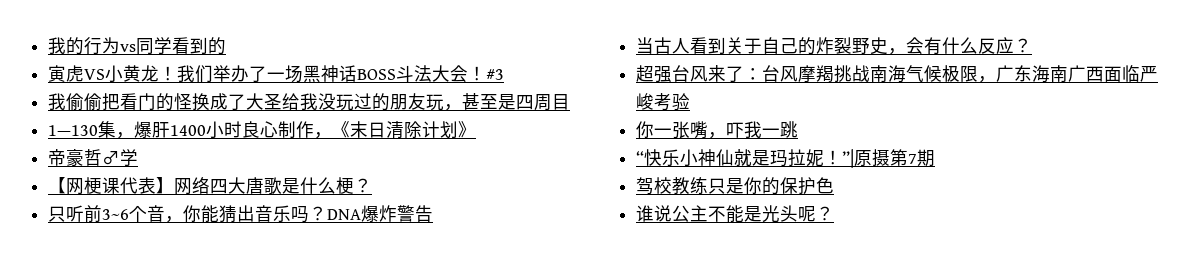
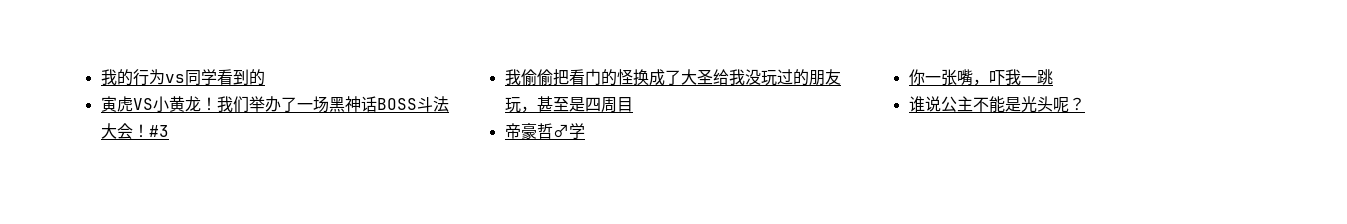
[48,121,477,139] [48,149,139,166] [48,177,373,195] [48,205,434,223] [636,37,1033,55] [636,65,1159,83] [636,93,691,111] 1—130集，爆肝1400小时良心制作，《末日清除计划》 // 帝豪哲♂学 // 【网梗课代表】网络四大唐歌是什么梗？ // 只听前3~6个音，你能猜出音乐吗？DNA爆炸警告 // 当古人看到关于自己的炸裂野史，会有什么反应？ // 超强台风来了：台风摩羯挑战南海气候极限，广东海南广西面临严峻考验 -> [504,123,585,139] 帝豪哲♂学
[636,149,936,168] [636,177,835,195] // “快乐小神仙就是玛拉妮！”|原摄第7期 // 驾校教练只是你的保护色 -> (1053, 77) none

